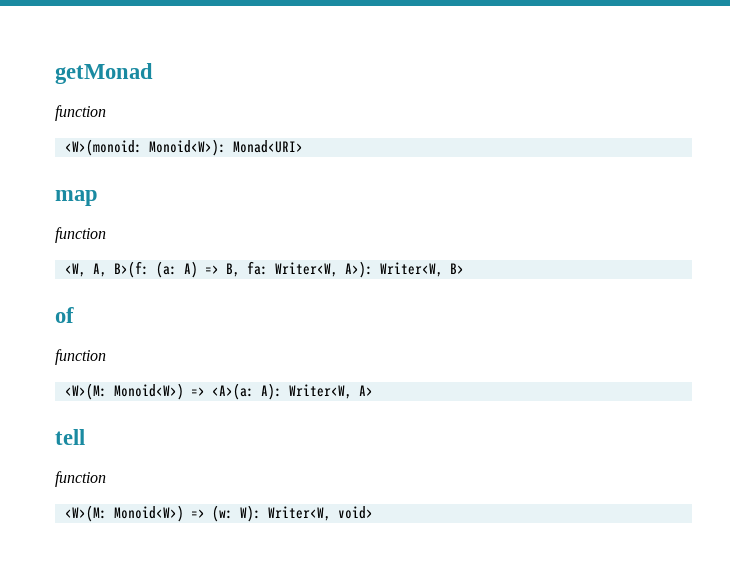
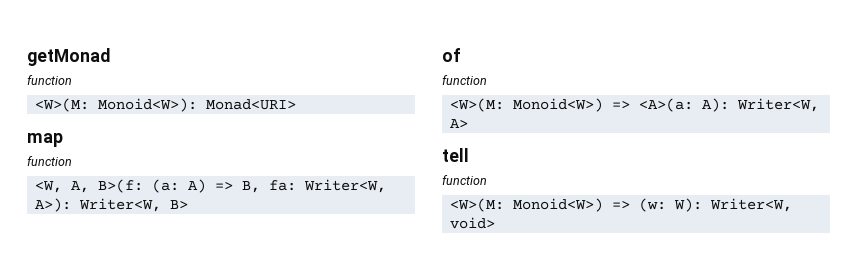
[64,139,142,156] <W>(monoid: -> [34,98,89,112] <W>(M:

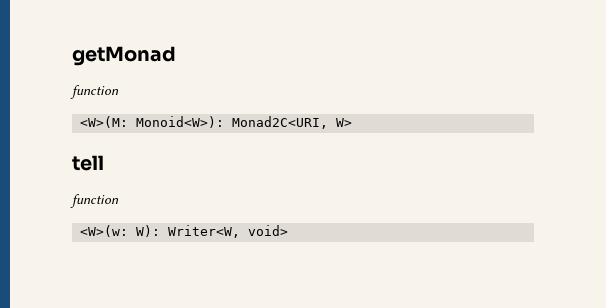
[205,99,296,110] [27,133,63,147] [27,156,72,166] [34,179,386,193] [34,198,188,212] [442,48,460,62] [442,75,487,85] [449,98,819,112] [449,119,468,128] [442,148,469,162] [442,175,487,185] [449,198,666,212] Monad<URI> // map // function // <W, A, B>(f: (a: A) => B, fa: Writer<W, A>): Writer<W, B> // of // function // <W>(M: Monoid<W>) => <A>(a: A): Writer<W, A> // tell // function // <W>(M: Monoid<W>) => (w: -> [232,116,353,129] [72,155,104,171] [70,194,119,208] [80,225,129,237] Monad2C<URI, W> // tell // function // <W>(w:

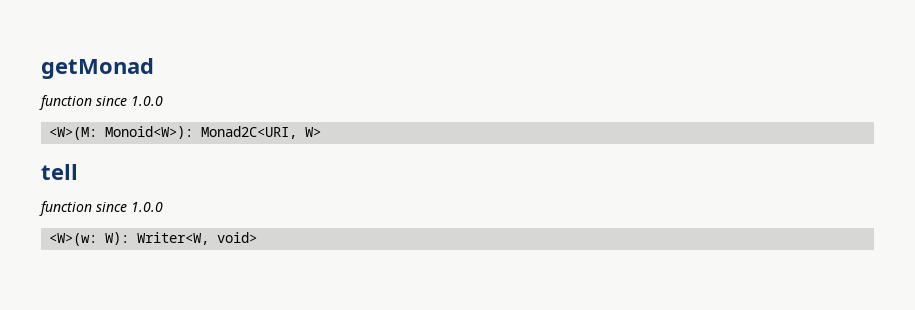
(119, 92) none -> [96,96,163,106] since 1.0.0
(119, 201) none -> [96,202,163,212] since 1.0.0

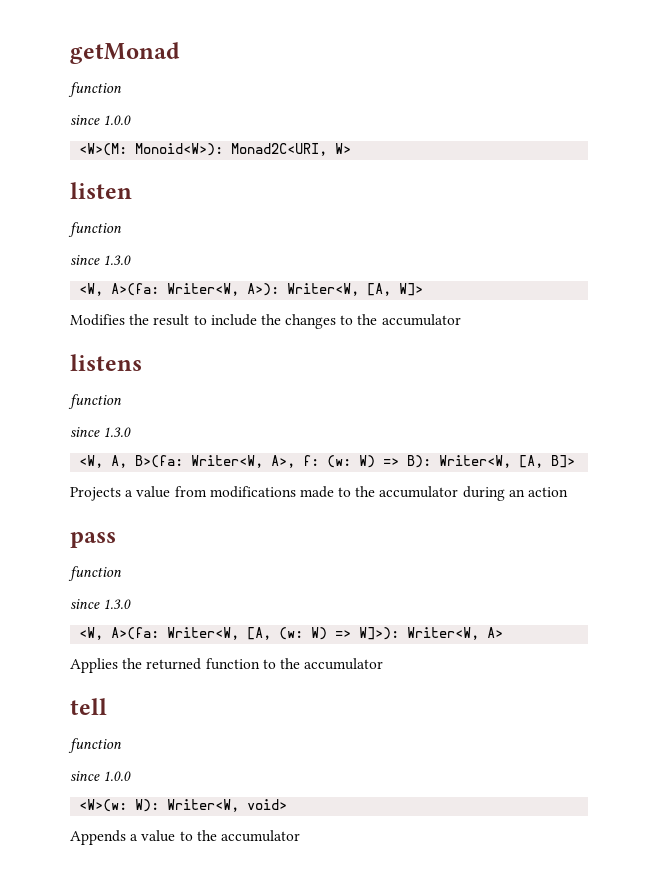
(92, 102) none -> (122, 89) //
(322, 132) none -> [70,182,132,199] [68,222,122,237] [70,255,132,265] [79,283,424,296] [70,314,461,329] [70,354,142,371] [68,394,122,409] [70,427,132,437] [79,455,576,468] [70,486,569,501] [70,532,116,548] [68,566,122,581] [70,599,132,609] [79,627,504,640] [70,658,384,673] // listen // function // since 1.3.0 // <W, A>(fa: Writer<W, A>): Writer<W, [A, W]> // Modifies the result to include the changes to the accumulator // listens // function // since 1.3.0 // <W, A, B>(fa: Writer<W, A>, f: (w: W) => B): Writer<W, [A, B]> // Projects a value from modifications made to the accumulator during an action // pass // function // since 1.3.0 // <W, A>(fa: Writer<W, [A, (w: W) => W]>): Writer<W, A> // Applies the returned function to the accumulator
(92, 208) none -> (122, 745) //
(258, 237) none -> [70,830,300,845] // Appends a value to the accumulator

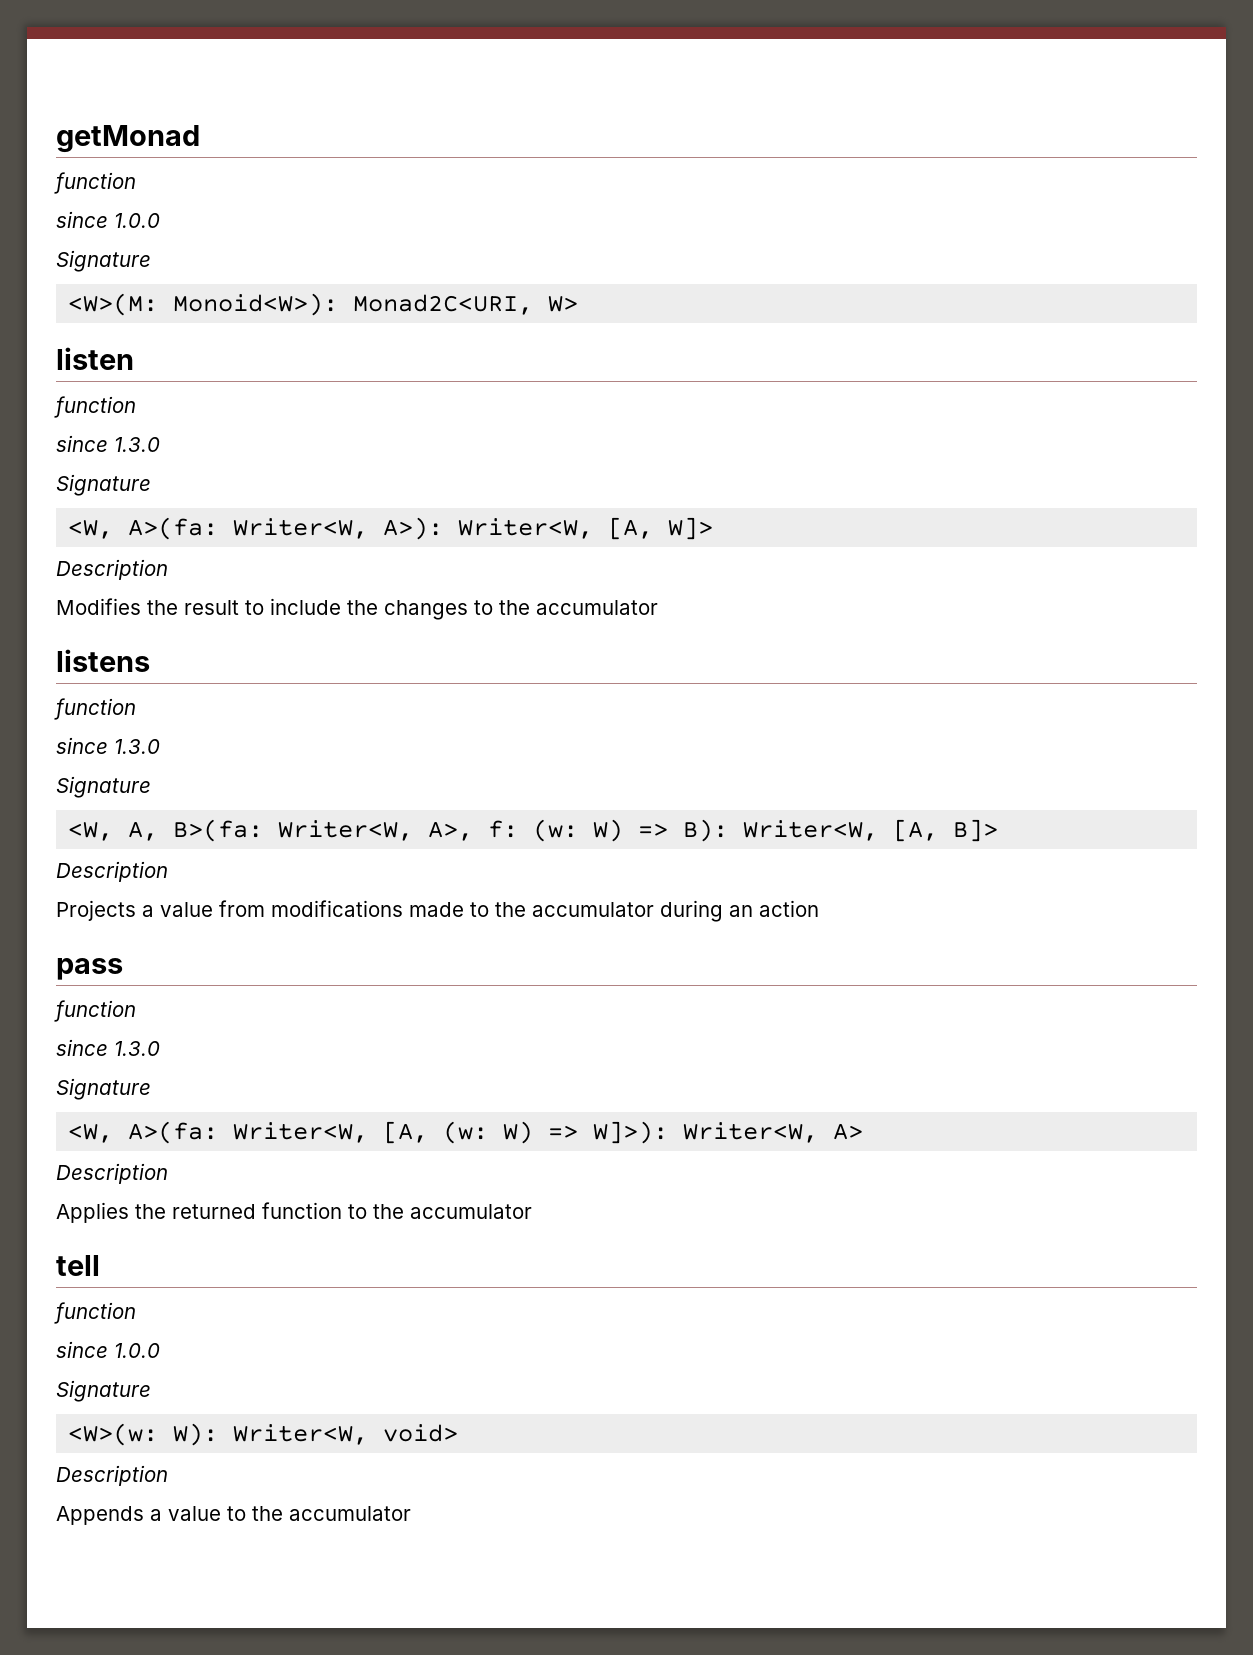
(132, 120) none -> [56,250,151,272] // Signature
(132, 260) none -> [56,474,151,496] // Signature
(424, 289) none -> [56,559,168,580] // Description
(132, 432) none -> [56,776,151,798] // Signature
(576, 461) none -> [56,861,168,882] // Description
(132, 604) none -> [56,1078,151,1100] // Signature
(504, 632) none -> [56,1163,168,1184] // Description
(132, 776) none -> [56,1380,151,1402] // Signature
(288, 804) none -> [56,1465,168,1486] // Description

